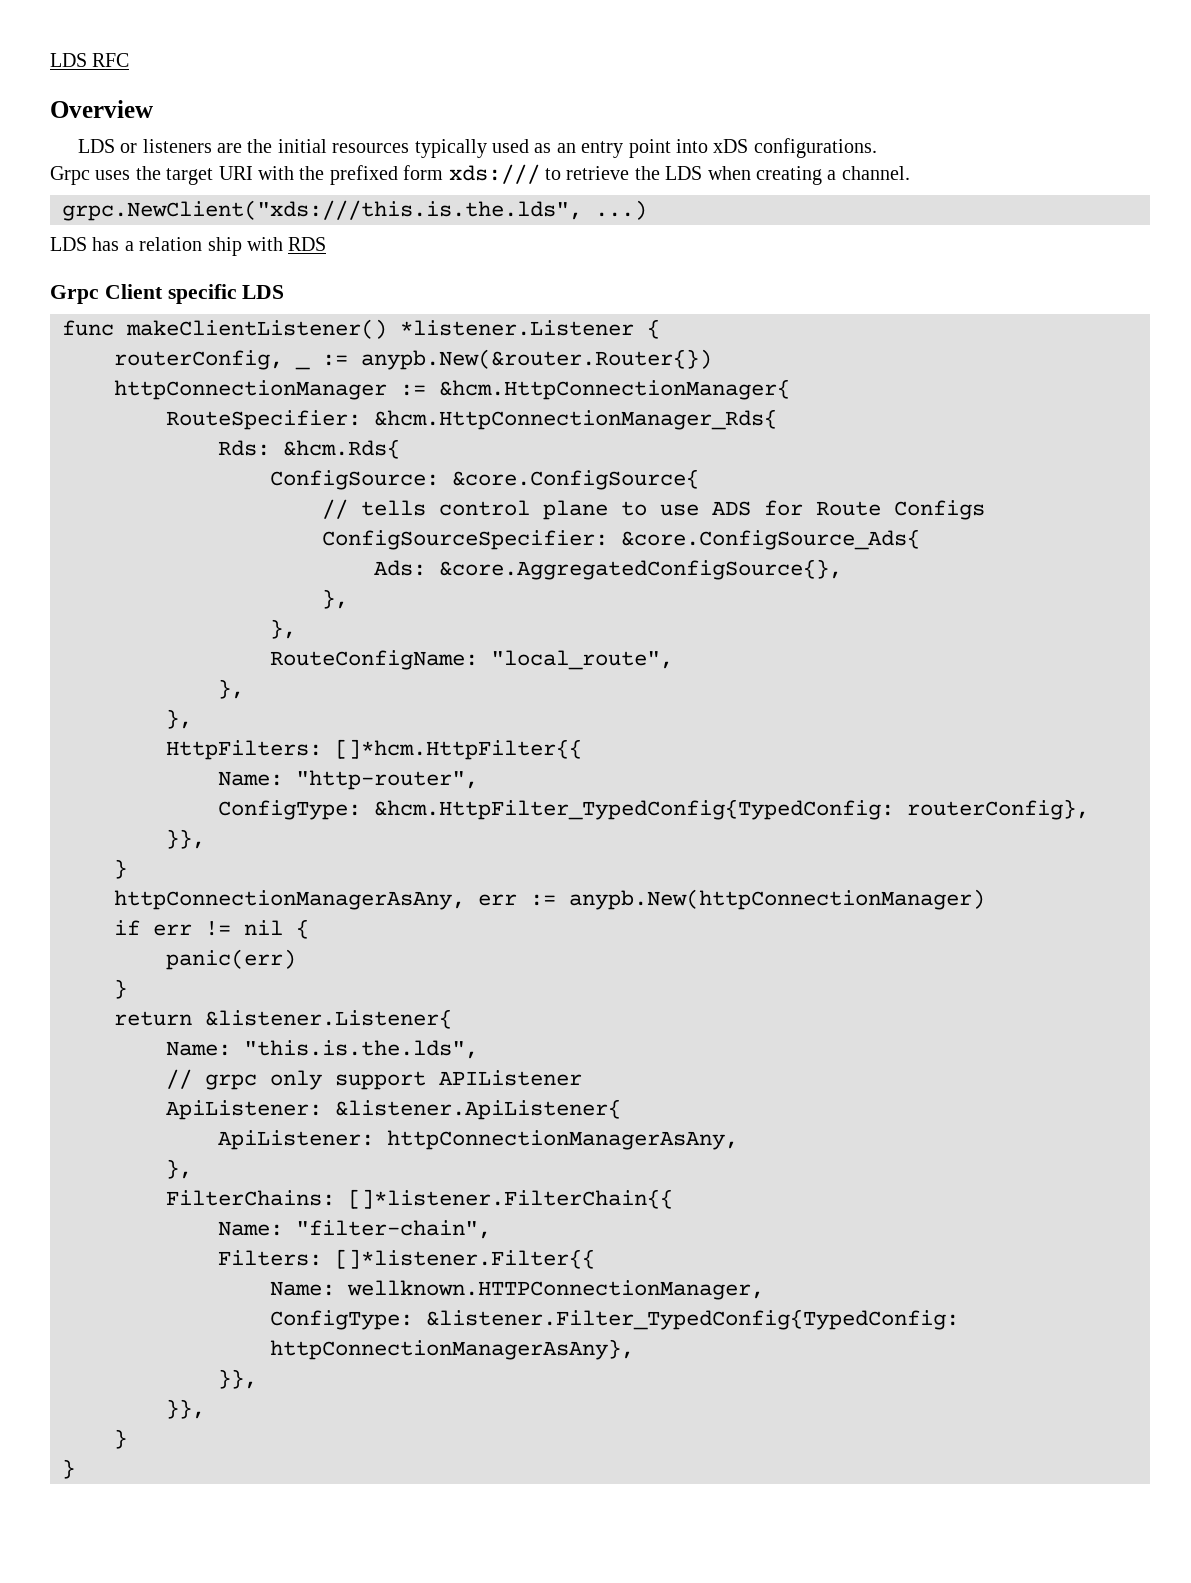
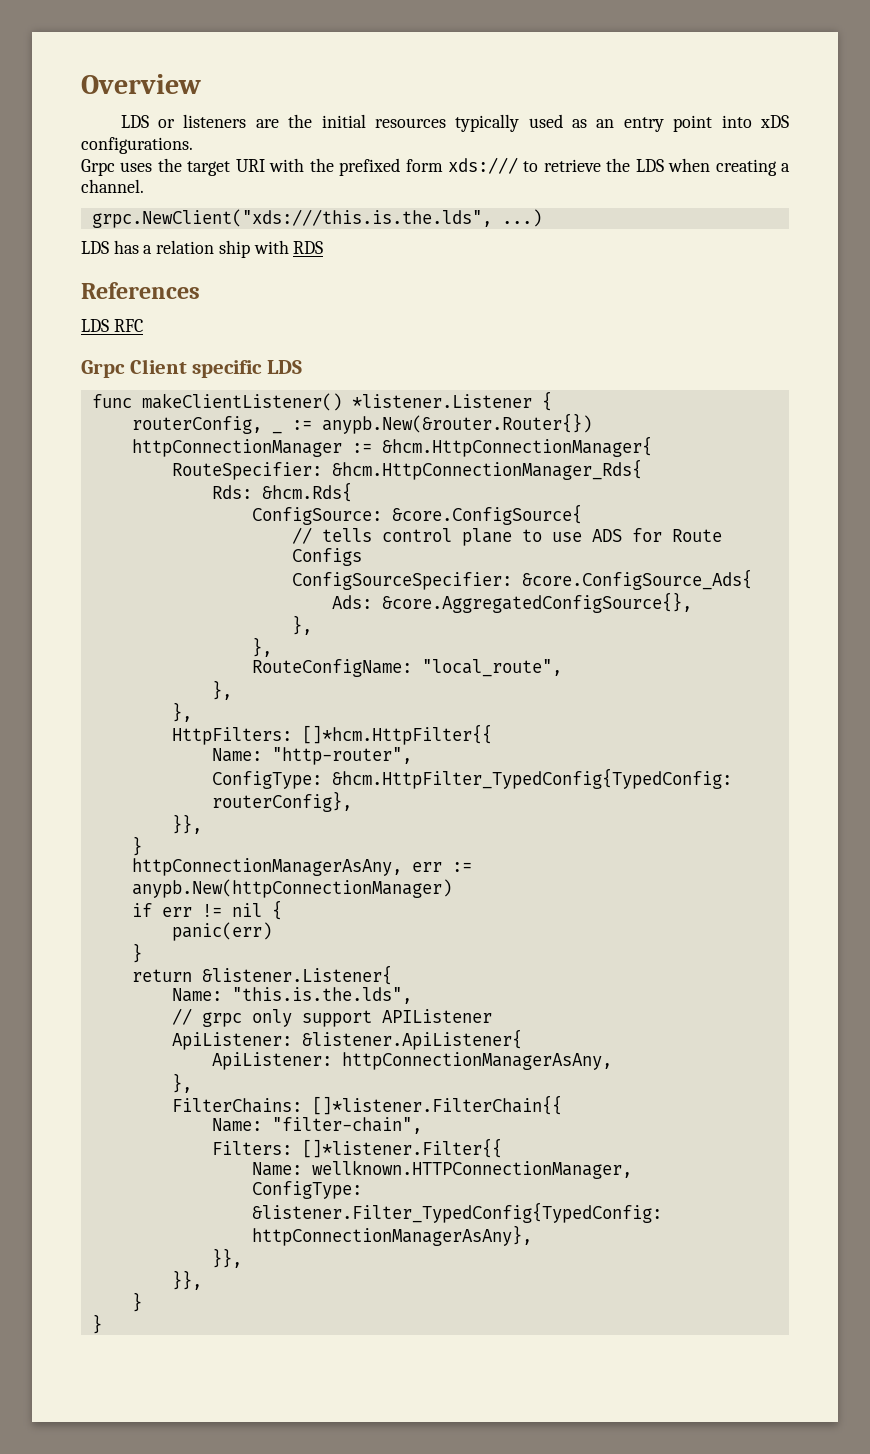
[50,53,130,67] LDS RFC // -> (81, 84) none
(327, 244) none -> [81,282,200,299] [81,319,143,332] // References // LDS RFC

